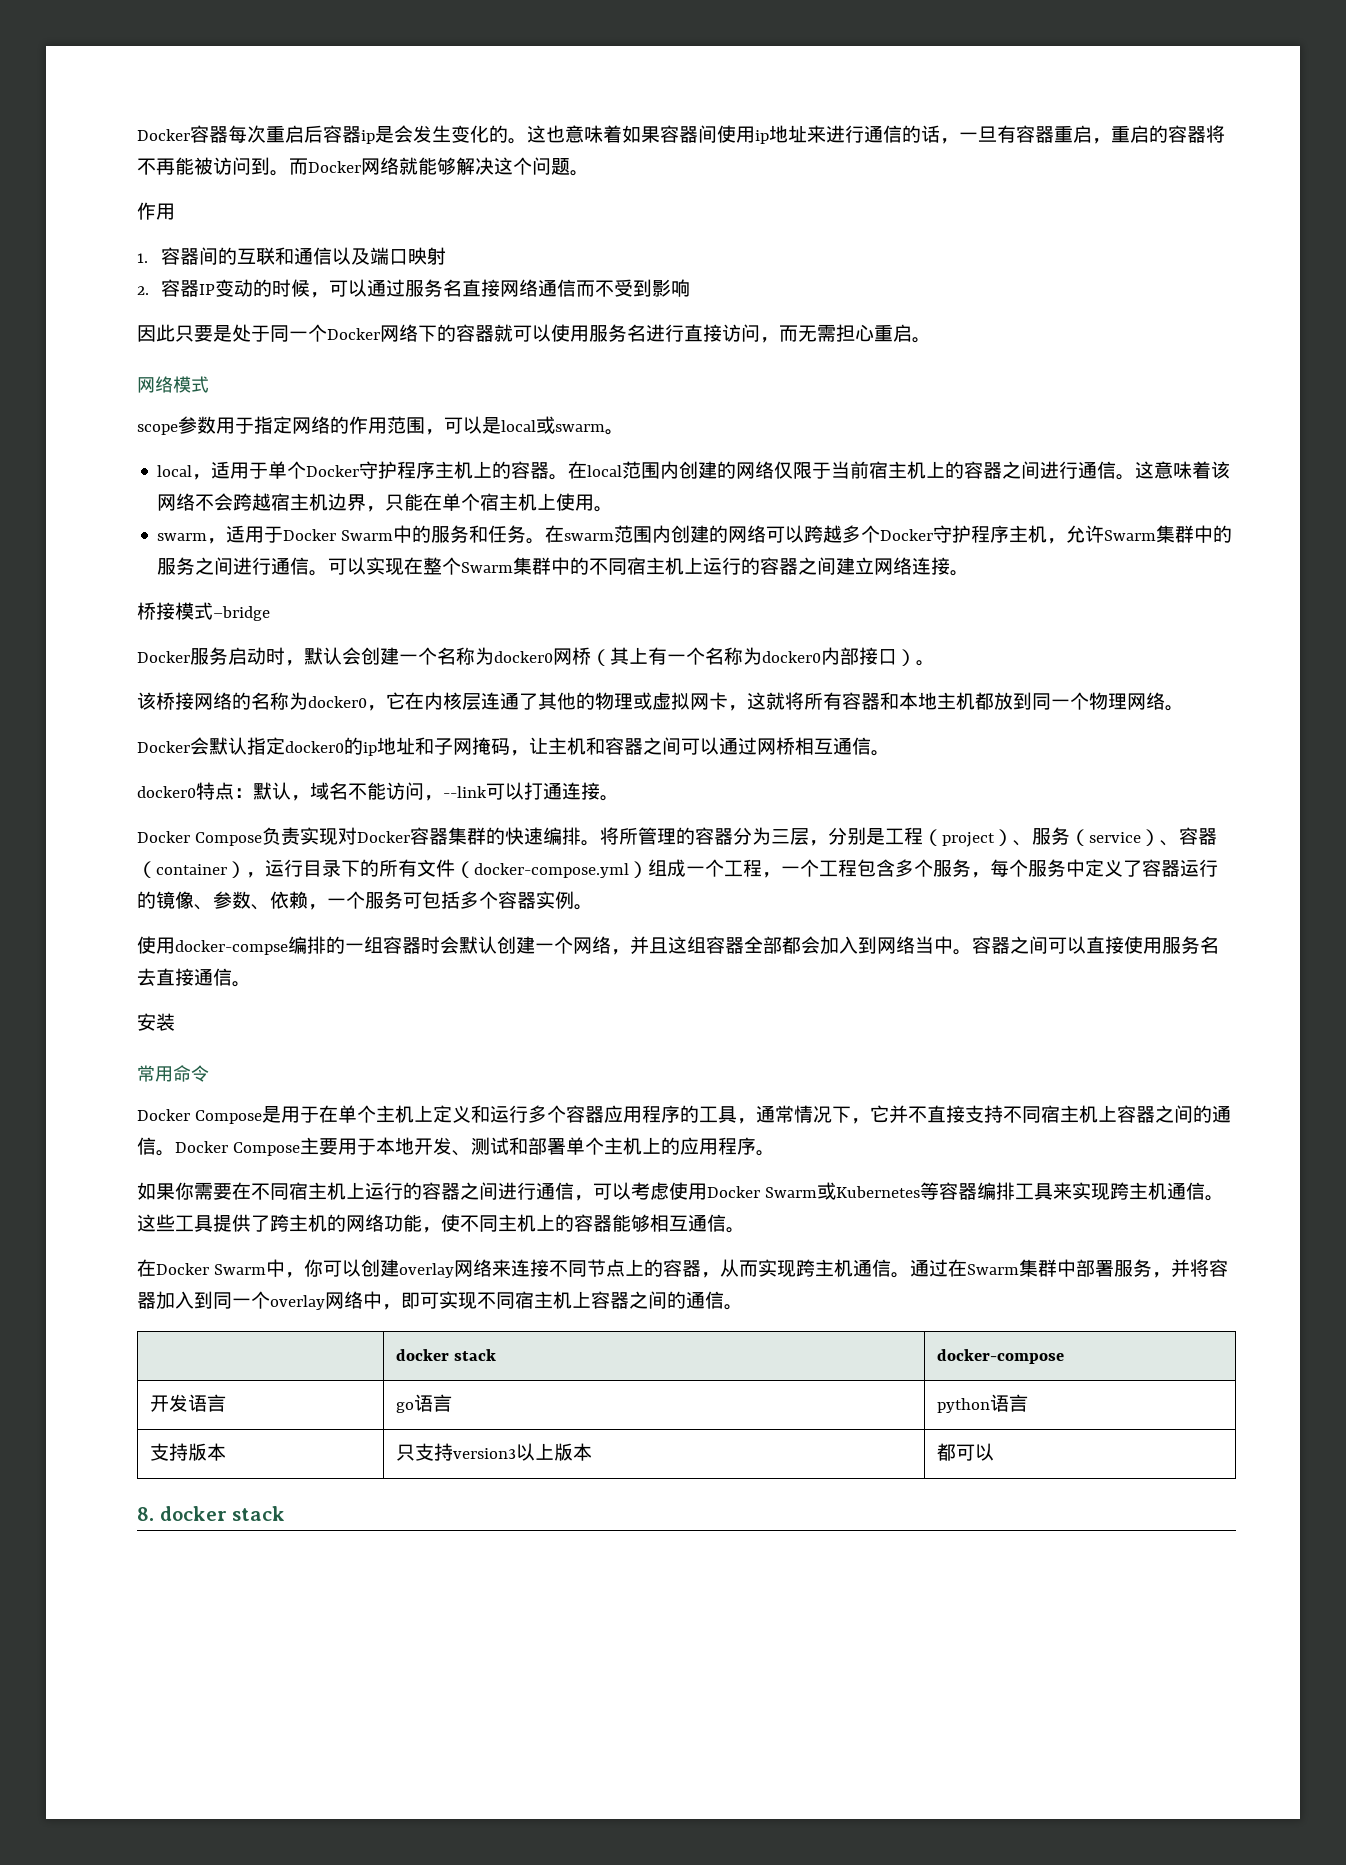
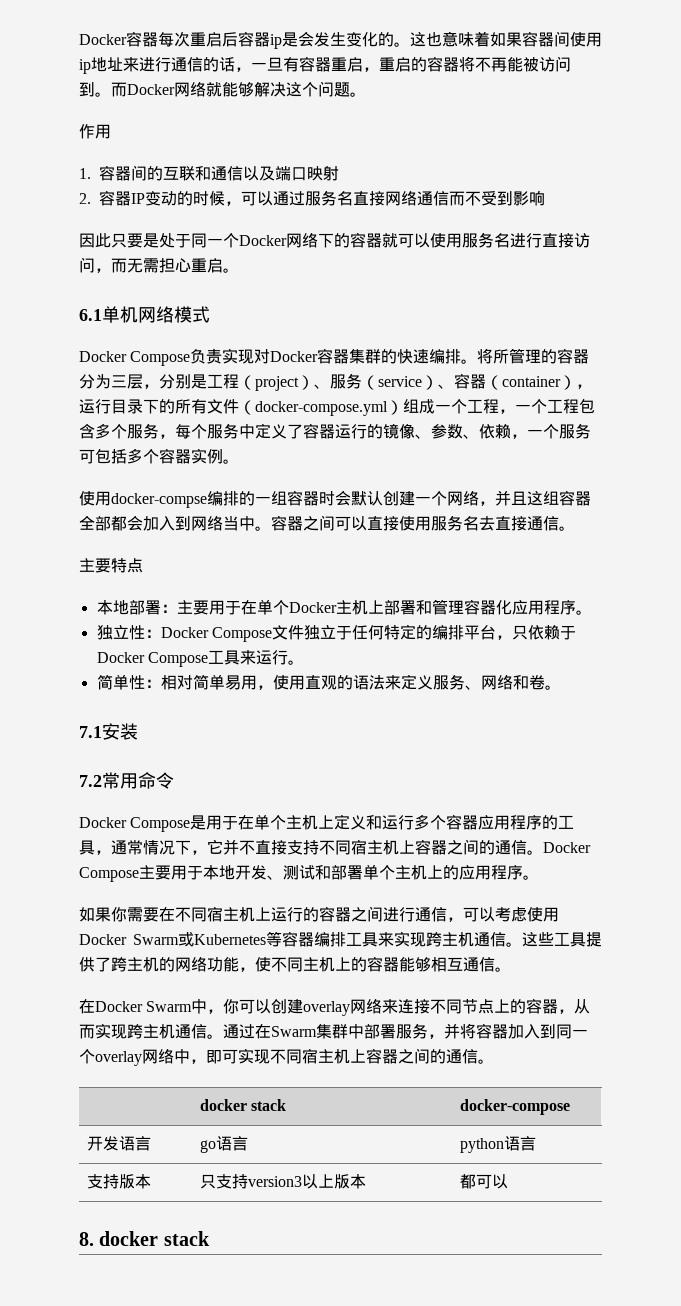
(931, 340) none -> [79,306,138,323] 6.1单机
[137,416,624,435] [157,461,1231,480] [157,493,614,512] [157,525,1233,544] [157,557,970,576] [137,602,270,621] [137,647,935,666] [137,692,1184,711] [137,737,890,756] [137,782,619,801] // scope参数用于指定网络的作用范围，可以是local或swarm。 // local，适用于单个Docker守护程序主机上的容器。在local范围内创建的网络仅限于当前宿主机上的容器之间进行通信。这意味着该网络不会跨越宿主机边界，只能在单个宿主机上使用。 // swarm，适用于Docker Swarm中的服务和任务。在swarm范围内创建的网络可以跨越多个Docker守护程序主机，允许Swarm集群中的服务之间进行通信。可以实现在整个Swarm集群中的不同宿主机上运行的容器之间建立网络连接。 // 桥接模式–bridge // Docker服务启动时，默认会创建一个名称为docker0网桥（其上有一个名称为docker0内部接口）。 // 该桥接网络的名称为docker0，它在内核层连通了其他的物理或虚拟网卡，这就将所有容器和本地主机都放到同一个物理网络。 // Docker会默认指定docker0的ip地址和子网掩码，让主机和容器之间可以通过网桥相互通信。 // docker0特点：默认，域名不能访问，--link可以打通连接。 -> (210, 314) none
(251, 984) none -> [79,558,143,573] [96,599,592,615] [96,624,576,642] [96,650,304,667] [96,674,561,690] [79,726,102,738] 主要特点 // 本地部署：主要用于在单个Docker主机上部署和管理容器化应用程序。 // 独立性：Docker Compose文件独立于任何特定的编排平台，只依赖于Docker Compose工具来运行。 // 简单性：相对简单易用，使用直观的语法来定义服务、网络和卷。 // 7.1
(175, 1022) none -> [79,775,102,787] 7.2

